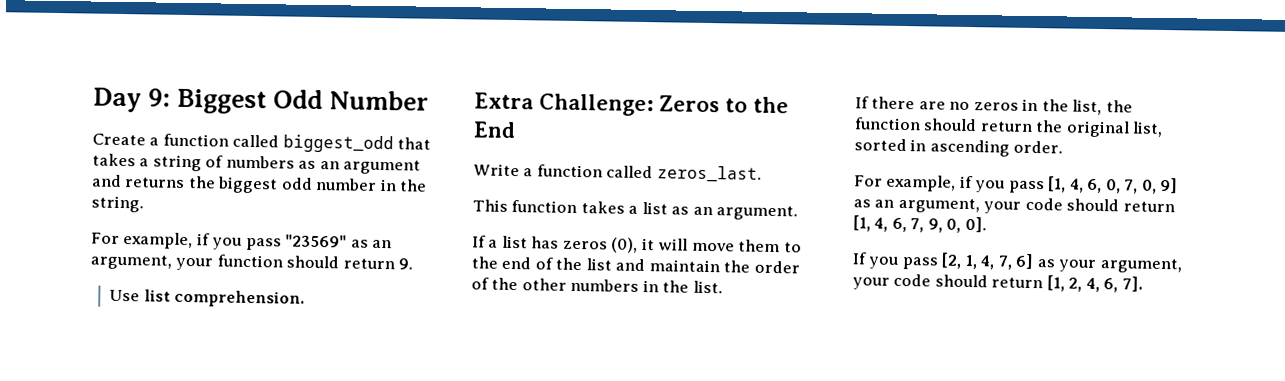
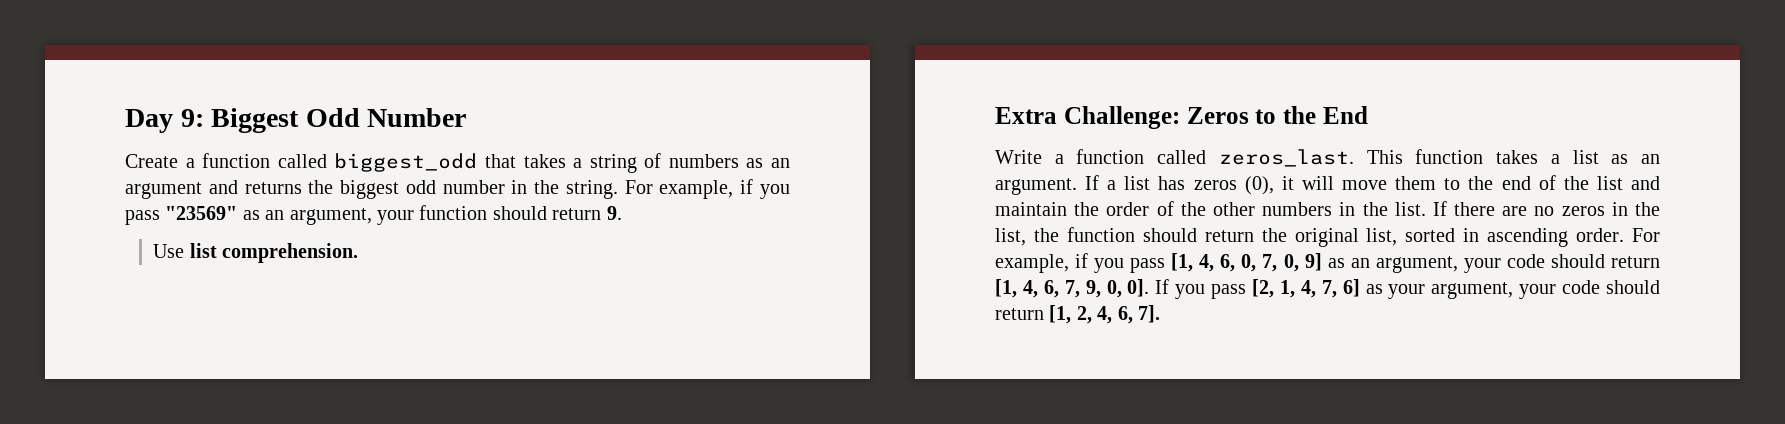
(144, 204) // -> (618, 189) none
(762, 174) // -> (1354, 158) none
(799, 213) // -> (1077, 186) none
(723, 287) // -> (1426, 209) none
(1064, 147) // -> (1625, 235) none
(987, 224) // -> (1150, 288) none

